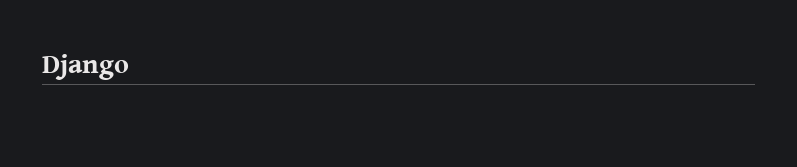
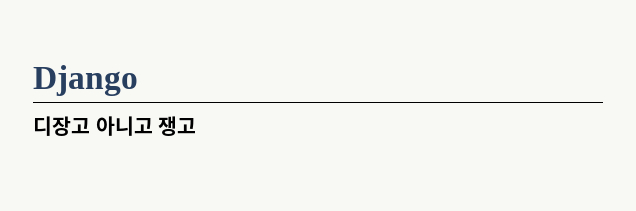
(129, 67) none -> [33,116,197,136] // 디장고 아니고 쟁고

